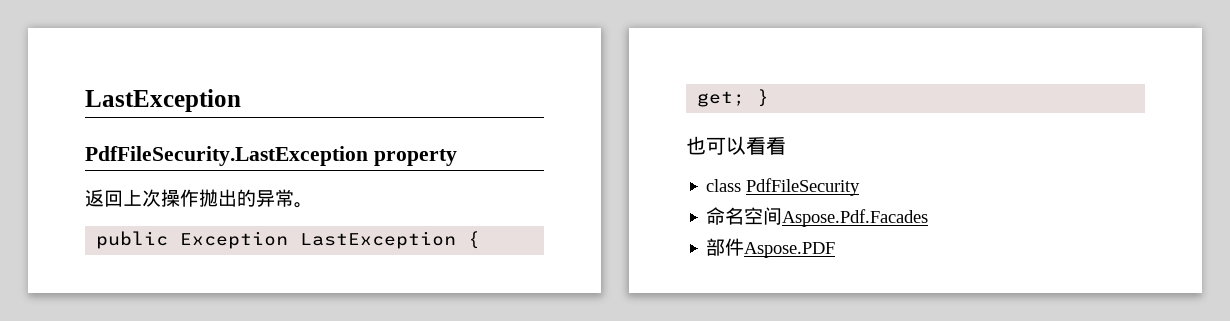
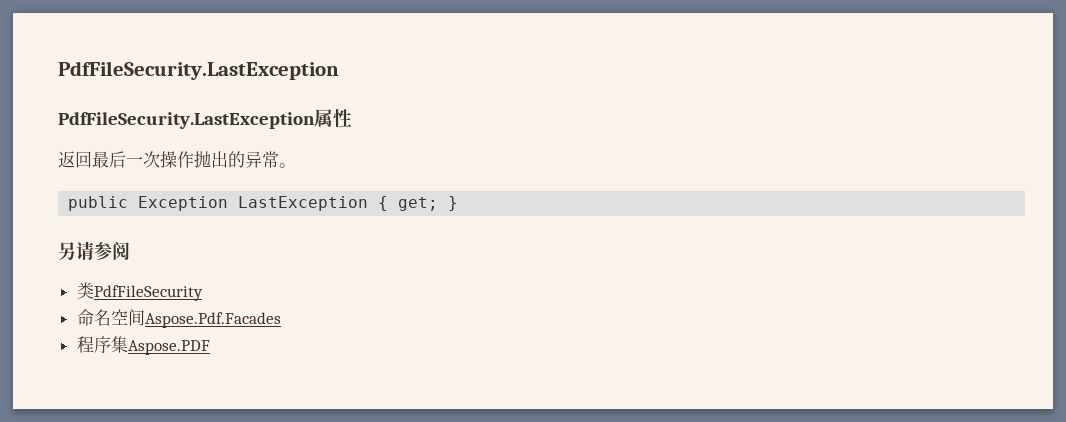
[85,89,241,112] [85,146,457,166] LastException // PdfFileSecurity.LastException property -> [58,61,339,80] [58,109,352,129] PdfFileSecurity.LastException // PdfFileSecurity.LastException属性
[123,189,142,206] 上 -> [92,151,143,168] 最后一
[686,136,786,155] [706,179,742,192] 也可以看看 // class -> [58,241,130,261] [76,282,94,299] 另请参阅 // 类
[706,238,745,256] 部件 -> [76,336,128,353] 程序集

